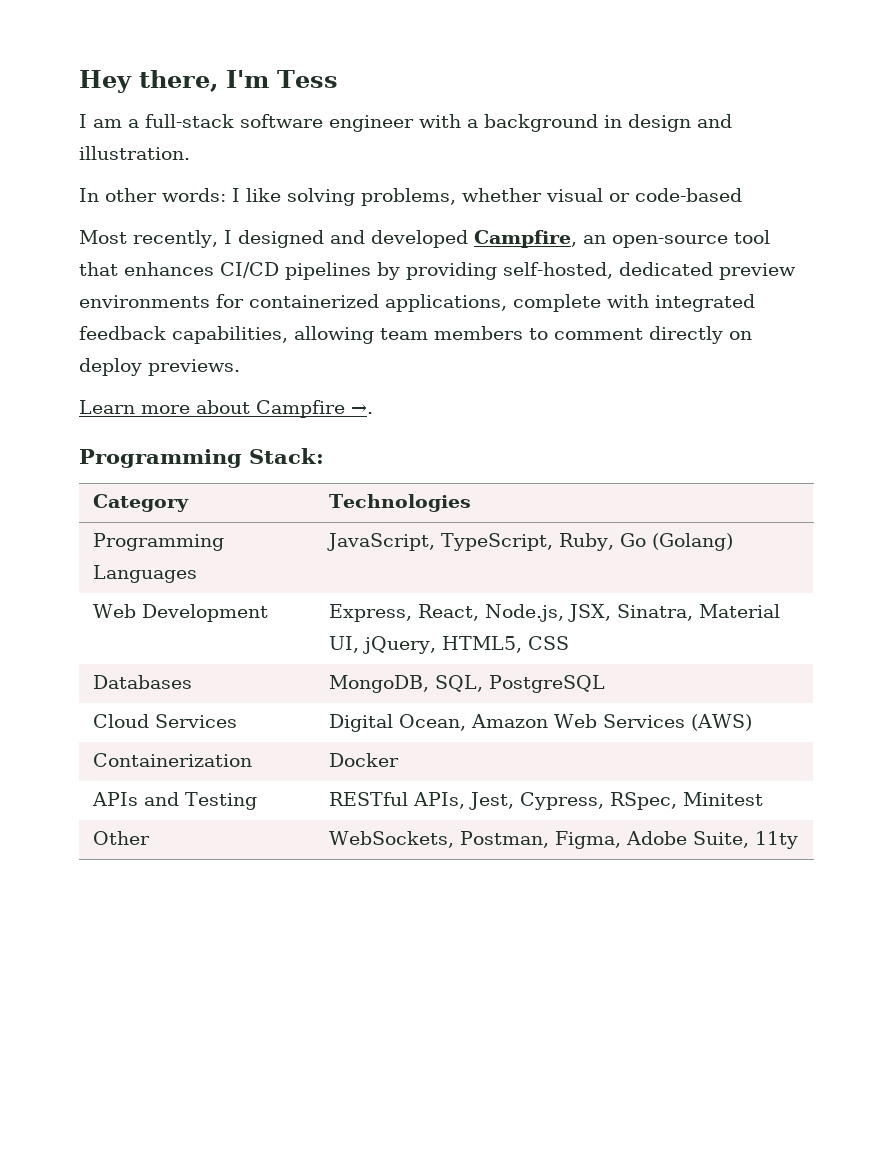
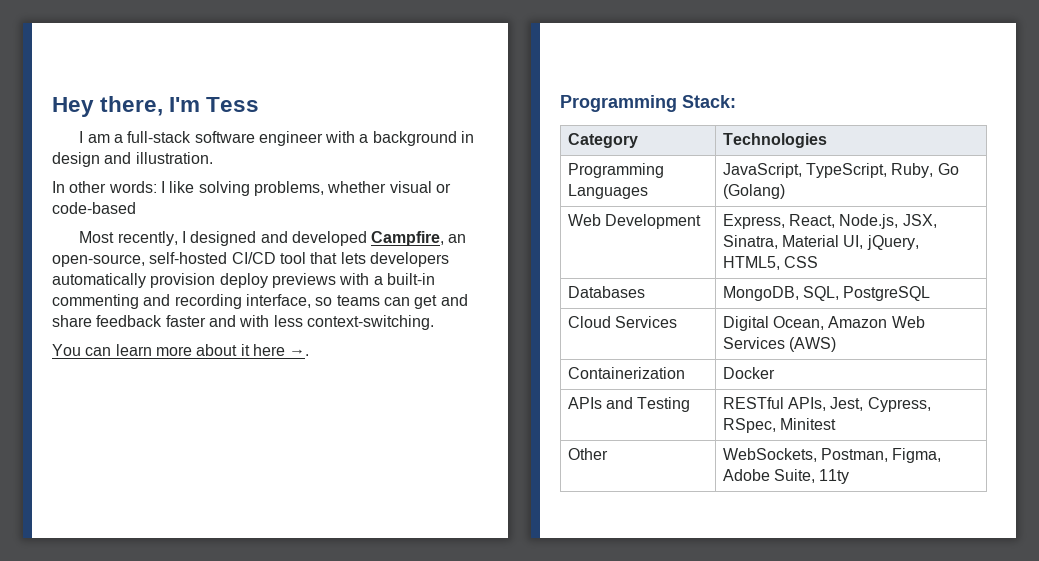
[611,230,770,248] [79,262,796,280] [79,294,755,312] [79,326,752,344] [79,358,240,376] [79,400,345,418] open-source tool that enhances CI/CD pipelines by providing self-hosted, dedicated preview environments for containerized applications, complete with integrated feedback capabilities, allowing team members to comment directly on deploy previews. // Learn more about Campfire -> [52,252,449,267] [52,273,435,288] [52,294,468,309] [52,315,434,330] [52,344,285,356] open-source, self-hosted CI/CD tool that lets developers automatically provision deploy previews with a built-in commenting and recording interface, so teams can get and share feedback faster and with less context-switching. // You can learn more about it here

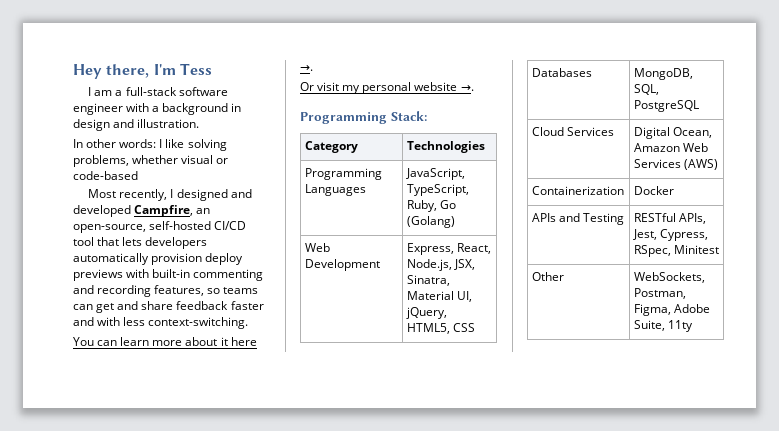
[373,276,383,285] a -> (150, 273) none
[245,294,311,308] interface, -> [154,285,205,296] features,
(310, 352) none -> [300,82,474,94] // Or visit my personal website →.

